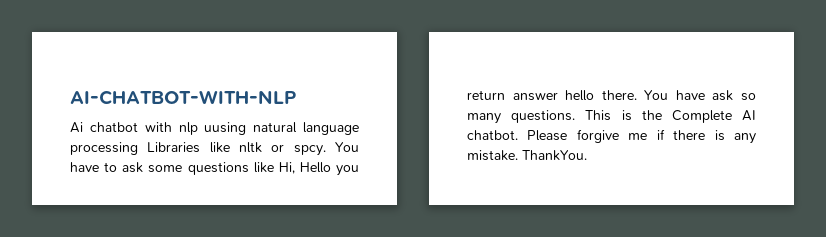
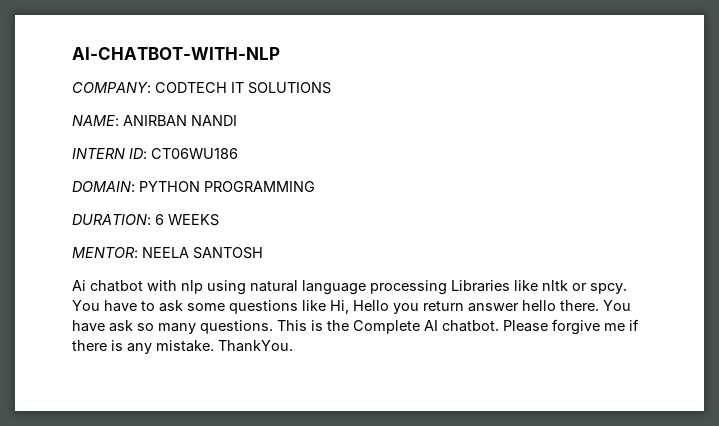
(296, 97) none -> [72,82,331,94] [72,115,237,126] [72,148,238,159] [72,181,315,192] [72,214,219,226] [72,247,263,259] // COMPANY: CODTECH IT SOLUTIONS // NAME: ANIRBAN NANDI // INTERN ID: CT06WU186 // DOMAIN: PYTHON PROGRAMMING // DURATION: 6 WEEKS // MENTOR: NEELA SANTOSH
[204,122,247,135] uusing -> [207,280,246,295] using

